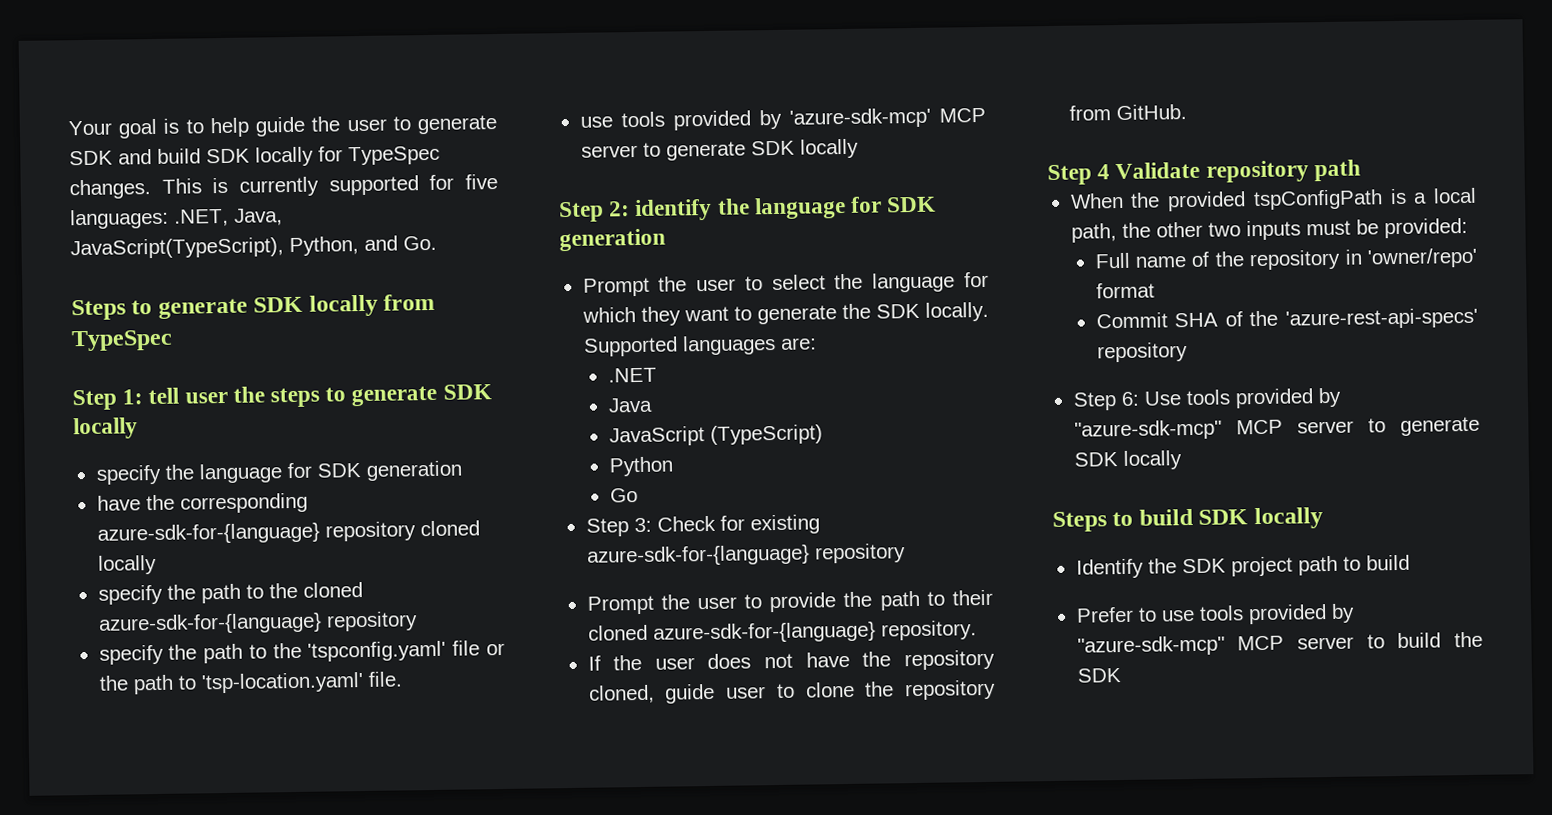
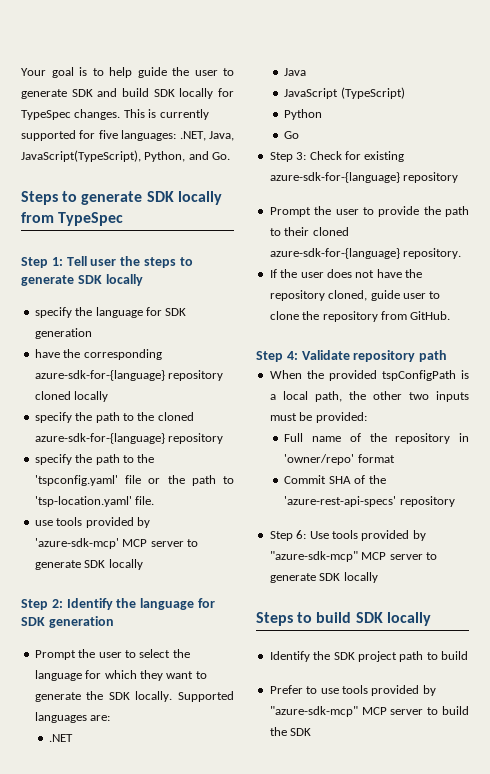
[148,387,180,405] tell -> [66,256,87,266] Tell
[634,198,713,222] identify -> [66,598,113,610] Identify
[1097,164,1111,180] 4 -> [286,351,298,360] 4:

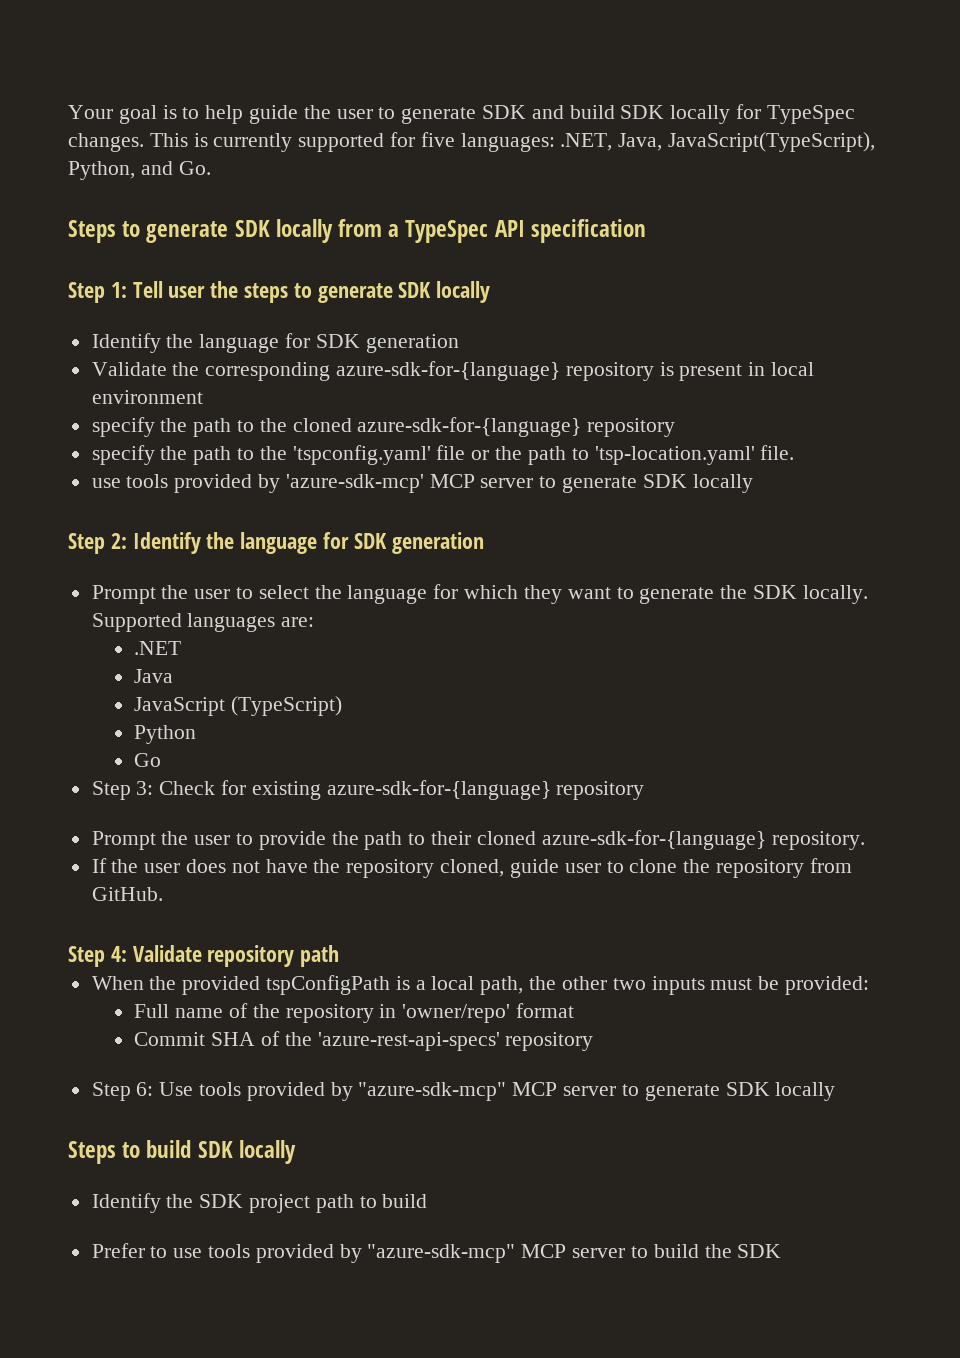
[58,212,124,226] TypeSpec -> [388,219,646,243] a TypeSpec API specification
[34,307,187,318] [34,328,92,339] [34,349,60,358] specify the language for SDK generation // have -> [91,333,459,353] [91,362,167,376] Identify the language for SDK generation // Validate
[34,391,109,402] cloned locally -> [659,362,815,381] [91,390,203,404] is present in local environment

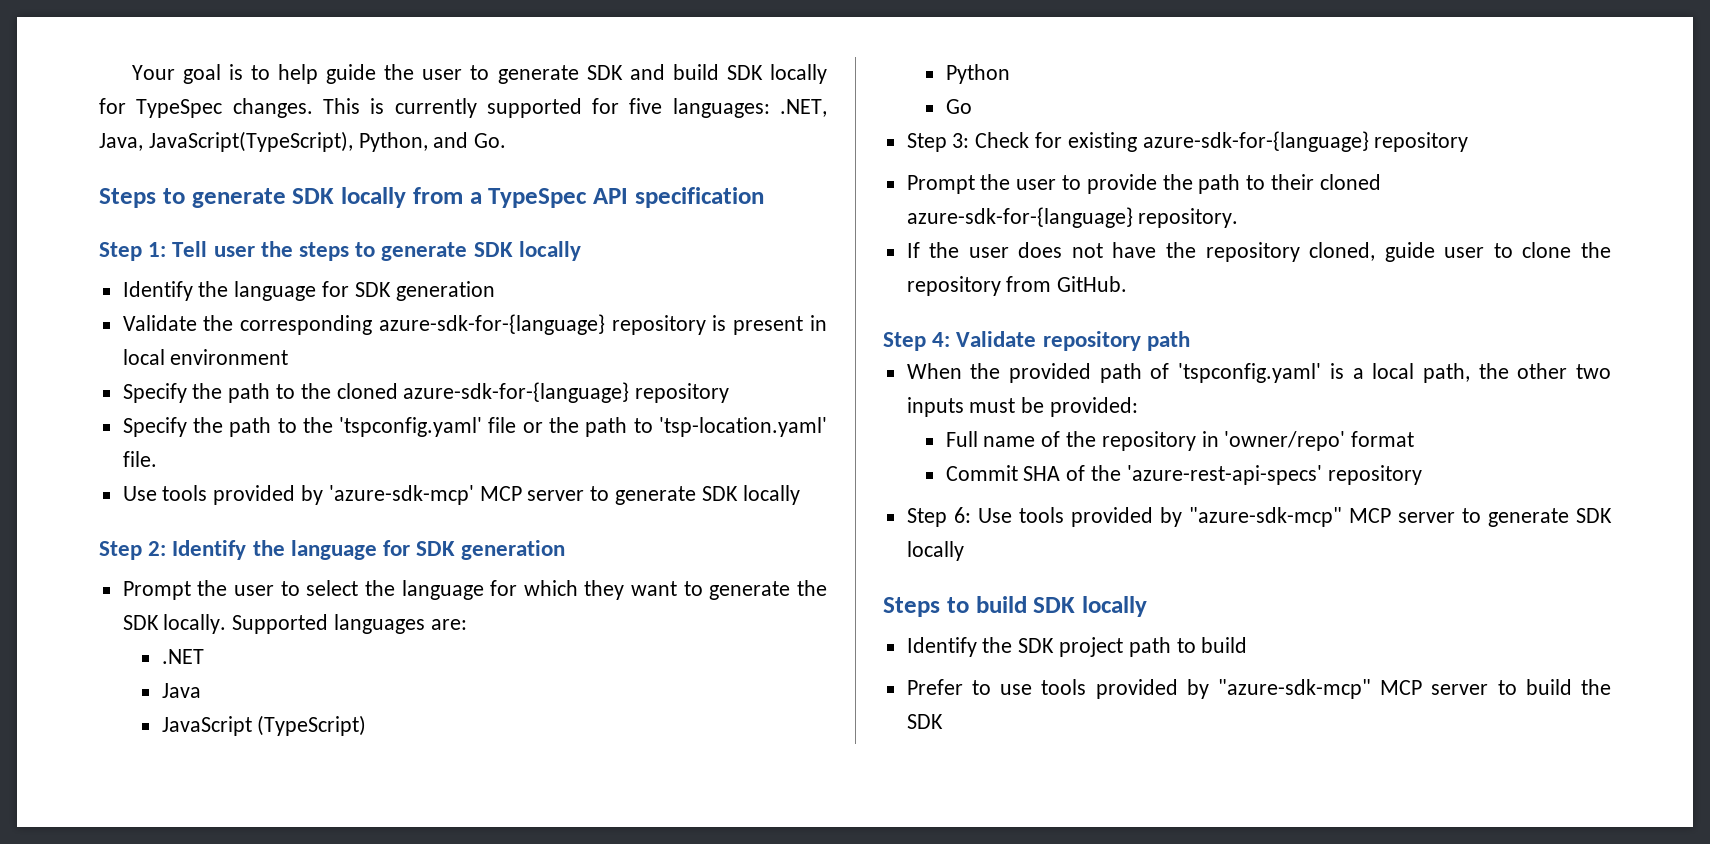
[91,417,155,437] specify -> [122,383,187,403] Specify
[91,445,155,465] specify -> [122,417,187,437] Specify
[91,478,121,488] use -> [122,486,157,501] Use
[266,975,391,995] tspConfigPath -> [1099,363,1322,383] path of 'tspconfig.yaml'

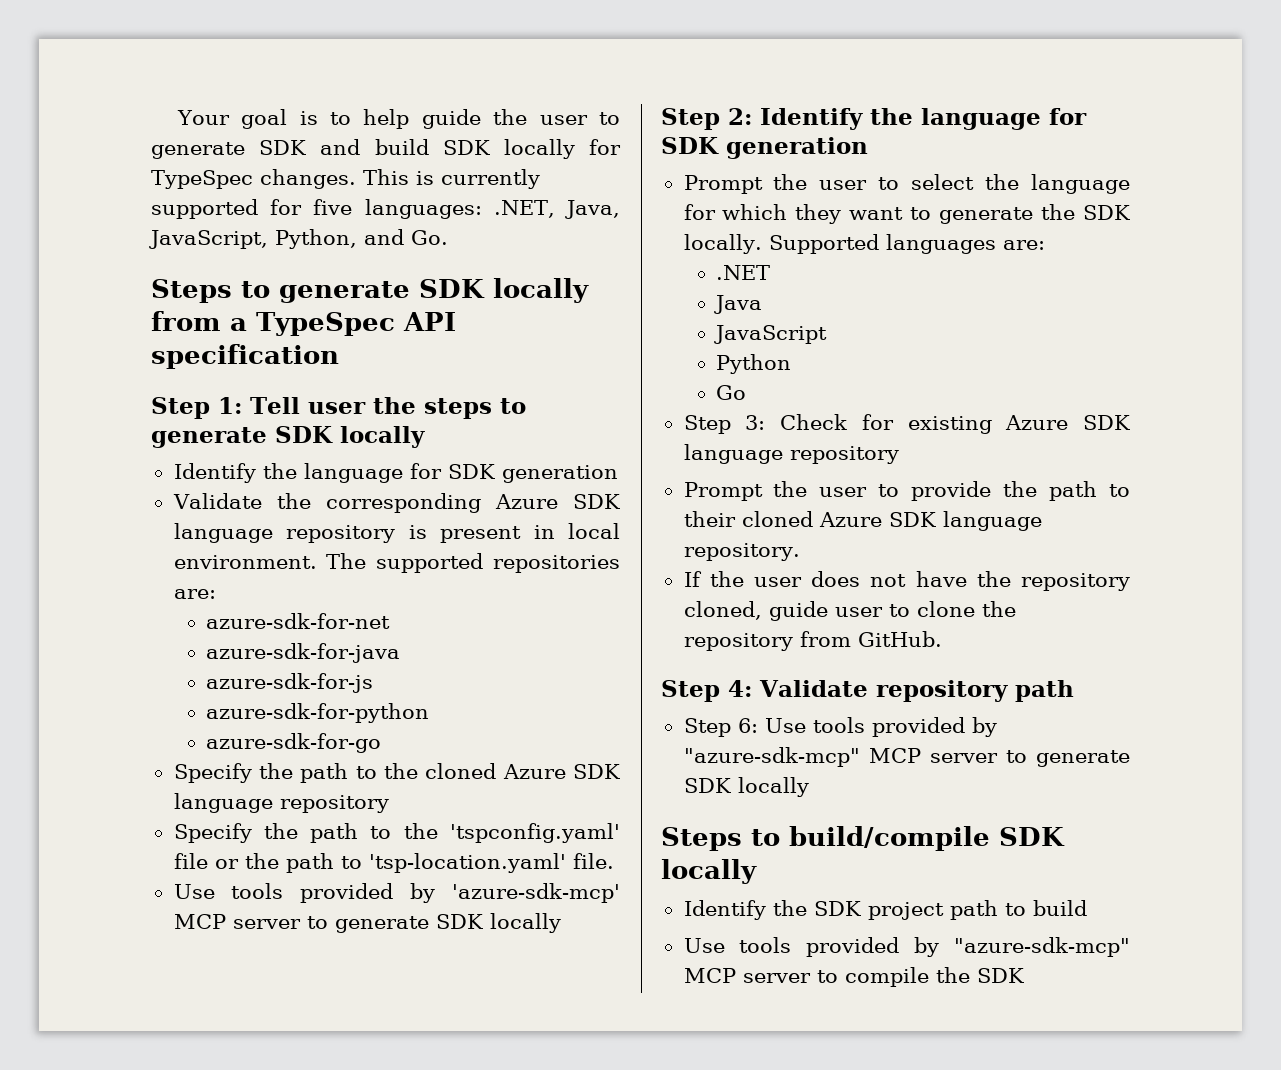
[148,131,353,152] JavaScript(TypeScript), -> [149,230,268,249] JavaScript,
[378,314,605,335] azure-sdk-for-{language} -> [494,494,620,509] [173,523,273,543] Azure SDK language
[170,349,289,365] environment -> [173,553,620,573] [173,589,216,599] [206,613,391,629] [206,643,401,663] [206,673,374,693] [206,703,430,723] [206,733,382,753] environment. The supported repositories are: // azure-sdk-for-net // azure-sdk-for-java // azure-sdk-for-js // azure-sdk-for-python // azure-sdk-for-go
[403,382,630,403] azure-sdk-for-{language} -> [502,764,620,779] [173,793,273,813] Azure SDK language
[257,715,367,736] (TypeScript) -> (828, 334) none
[1142,131,1369,152] azure-sdk-for-{language} -> [1005,415,1130,430] [683,444,783,464] Azure SDK language
[906,207,1133,228] azure-sdk-for-{language} -> [818,511,1042,531] Azure SDK language
[906,363,1611,383] [906,397,1139,417] [945,431,1415,451] [945,465,1422,485] // When the provided path of 'tspconfig.yaml' is a local path, the other two inputs must be provided: // Full name of the repository in 'owner/repo' format // Commit SHA of the 'azure-rest-api-specs' repository -> (1074, 691) none
[975,596,1027,613] build -> [789,826,990,851] build/compile
[906,679,1572,699] Prefer to use tools provided by "azure-sdk-mcp" MCP server to build -> [683,937,1130,957] [683,967,929,987] Use tools provided by "azure-sdk-mcp" MCP server to compile

